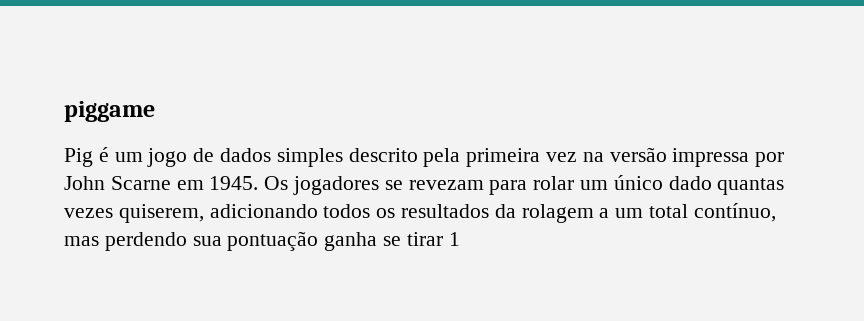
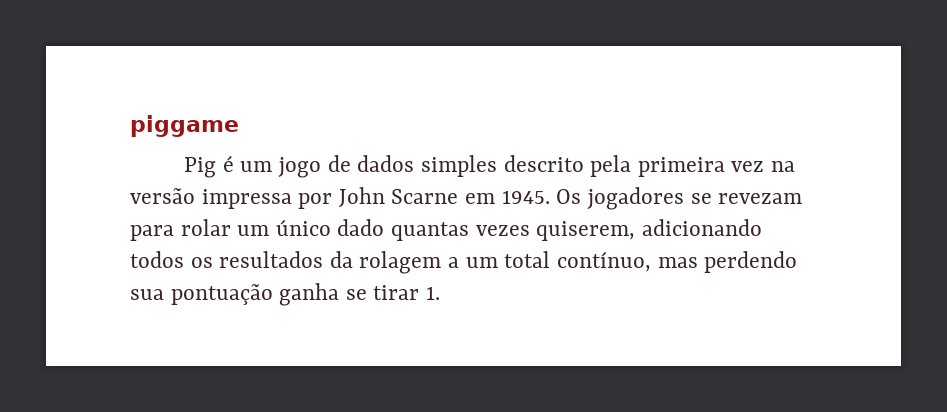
[448,232,460,246] 1 -> [426,286,441,300] 1.

